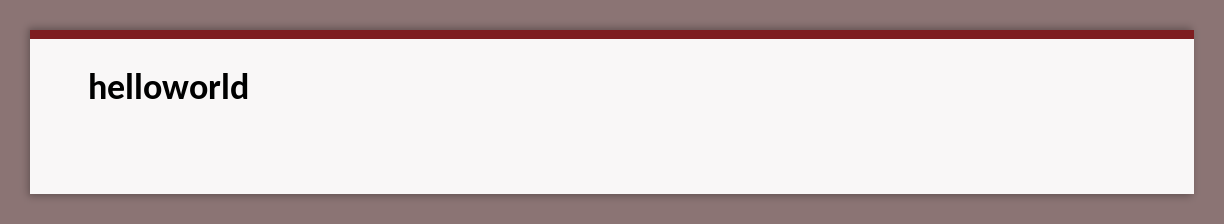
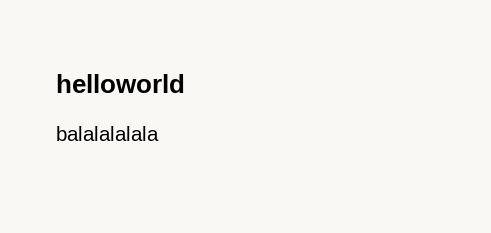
(249, 86) none -> [56,126,159,141] // balalalalala

